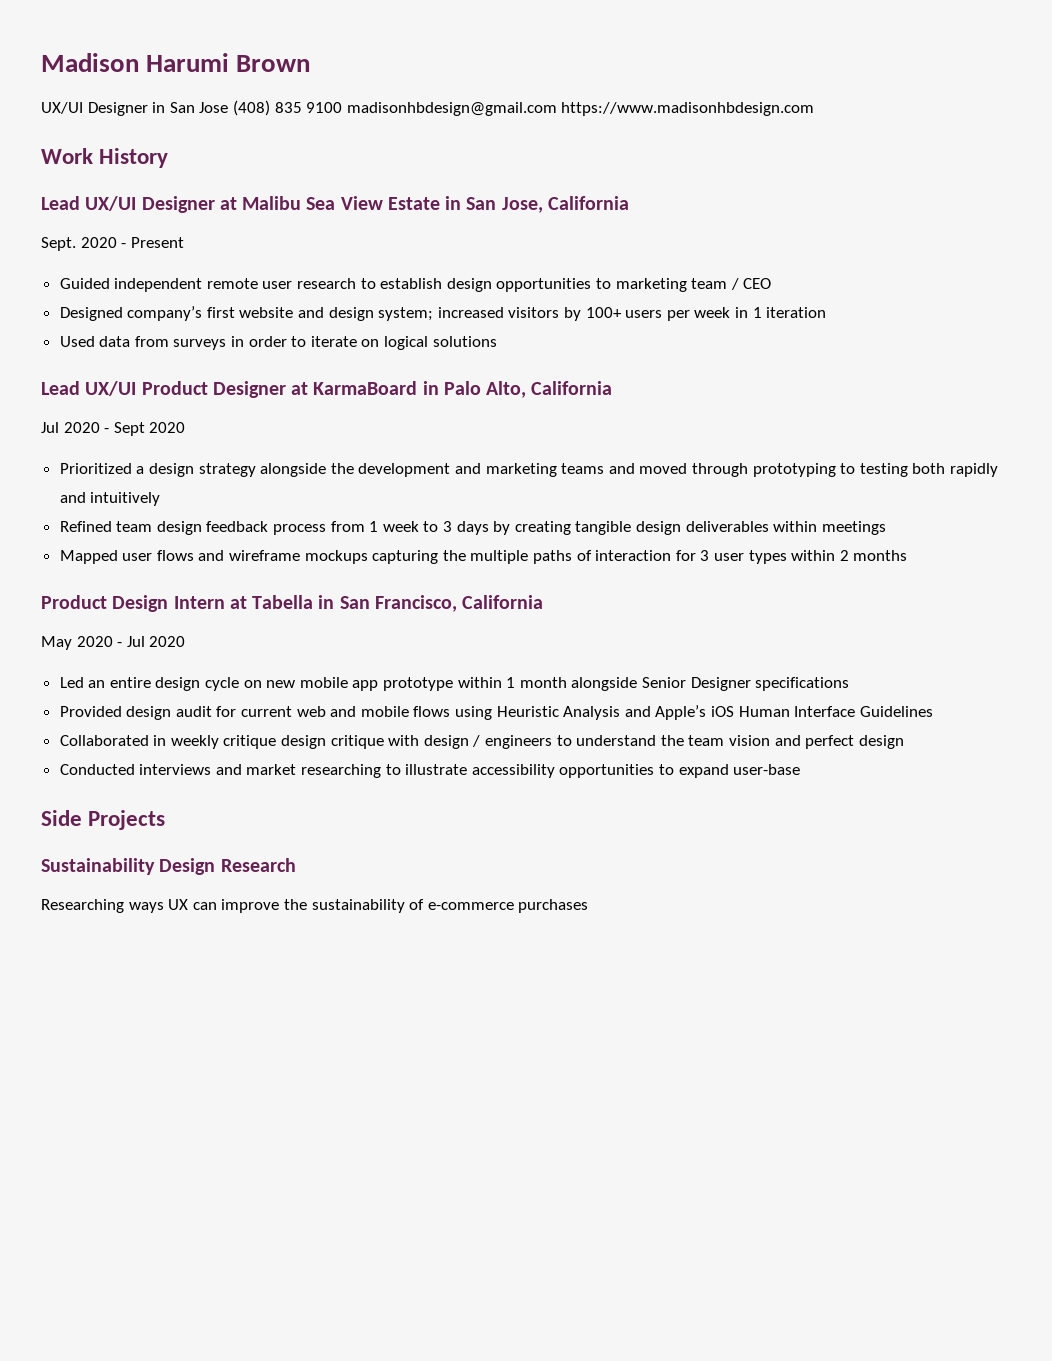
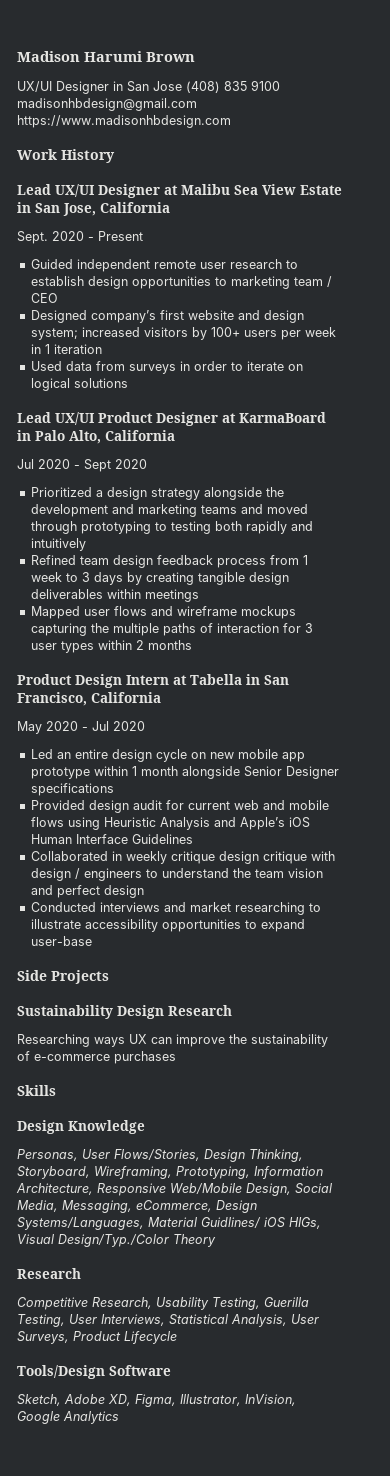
(589, 906) none -> [17,1085,56,1096] [17,1120,145,1134] [17,1149,303,1162] [17,1166,323,1179] [16,1183,332,1196] [17,1200,257,1213] [17,1217,321,1230] [17,1234,216,1247] [17,1268,81,1279] [17,1297,309,1310] [17,1314,319,1327] [17,1331,177,1344] [17,1365,171,1379] [17,1394,296,1407] [17,1411,119,1424] // Skills // Design Knowledge // Personas, User Flows/Stories, Design Thinking, Storyboard, Wireframing, Prototyping, Information Architecture, Responsive Web/Mobile Design, Social Media, Messaging, eCommerce, Design Systems/Languages, Material Guidlines/ iOS HIGs, Visual Design/Typ./Color Theory // Research // Competitive Research, Usability Testing, Guerilla Testing, User Interviews, Statistical Analysis, User Surveys, Product Lifecycle // Tools/Design Software // Sketch, Adobe XD, Figma, Illustrator, InVision, Google Analytics

